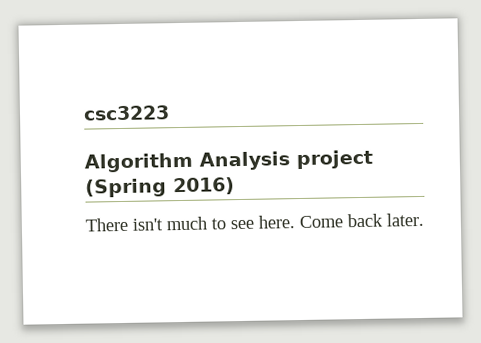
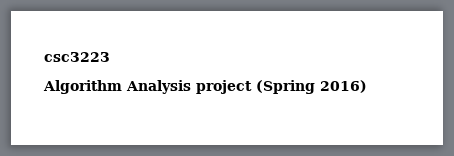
[85,212,424,232] // There isn't much to see here. Come back later. -> (367, 86) none

